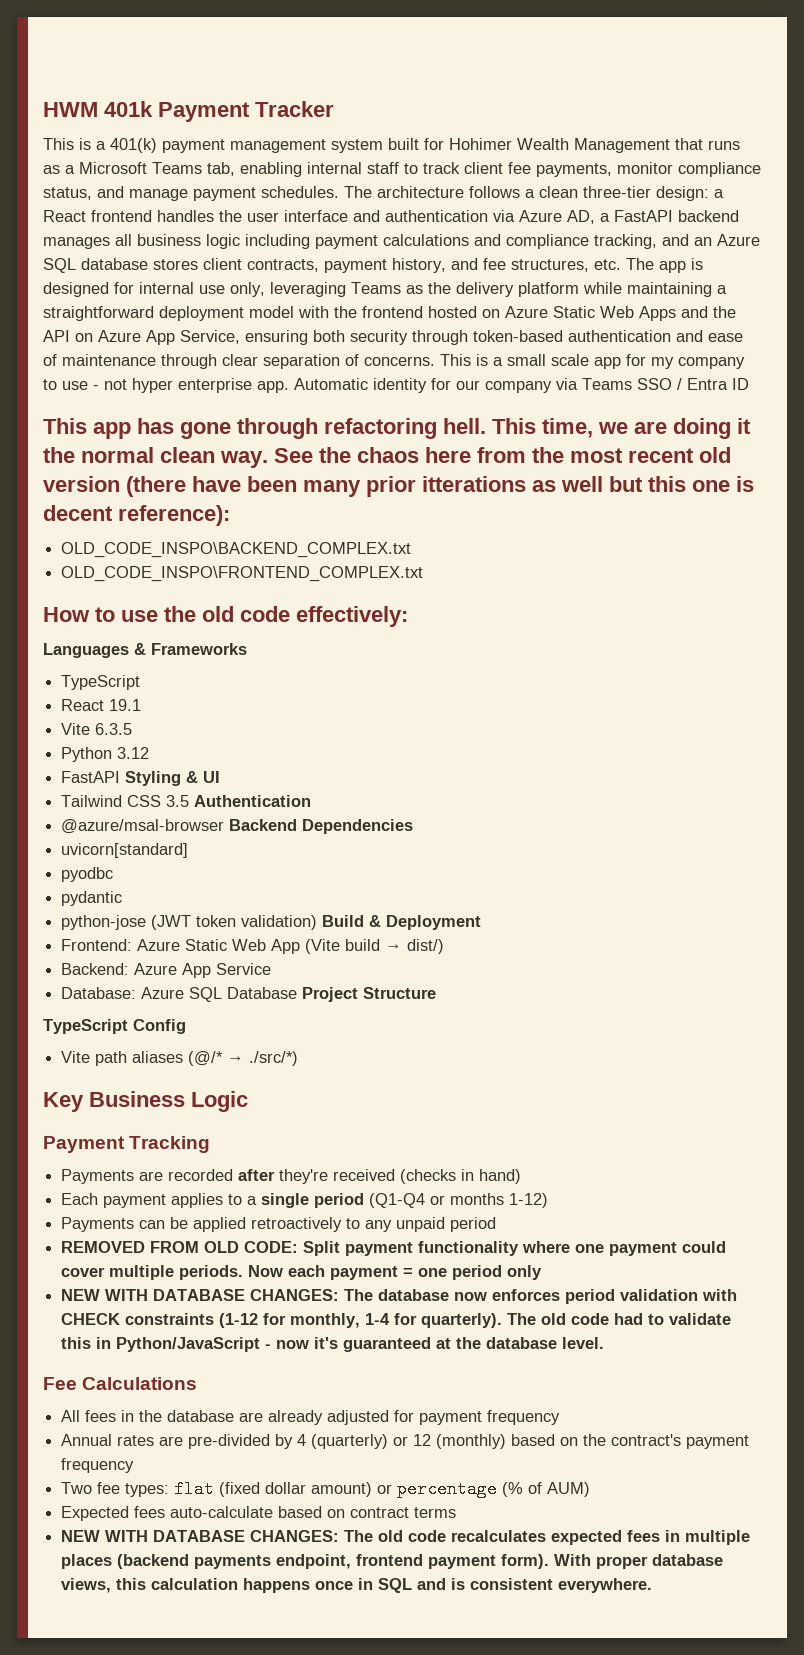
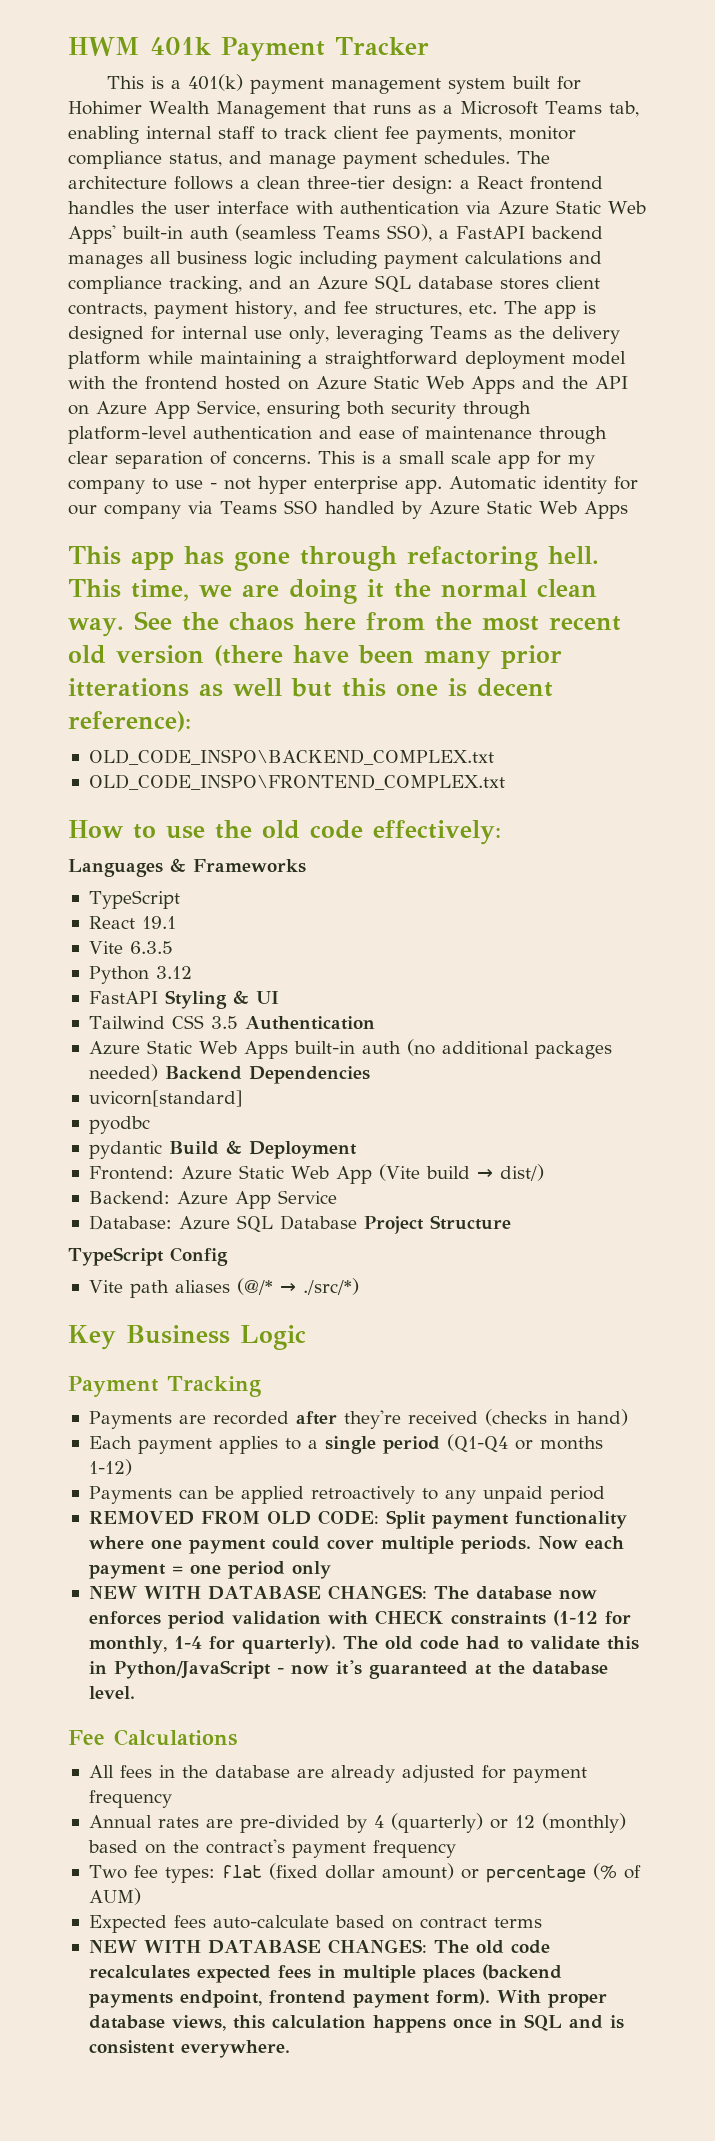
[353,210,380,222] and -> [296,201,334,214] with
[567,210,595,224] AD, -> [556,200,646,214] [68,224,432,244] Static Web Apps' built-in auth (seamless Teams SSO),
[473,330,563,342] token-based -> [68,426,187,444] platform-level
[677,378,749,390] / Entra ID -> [324,500,628,519] handled by Azure Static Web Apps
[61,819,225,834] @azure/msal-browser -> [88,1039,612,1059] [88,1064,158,1081] Azure Static Web Apps built-in auth (no additional packages needed)
[61,915,318,930] // python-jose (JWT token validation) -> (162, 1150) none

